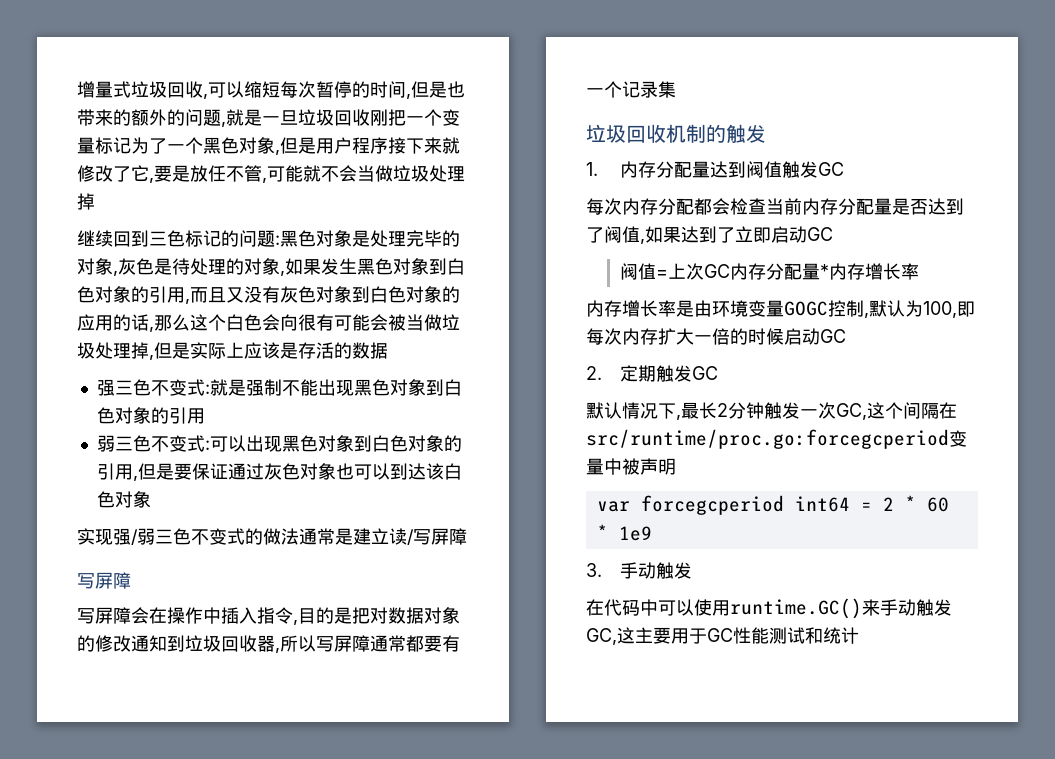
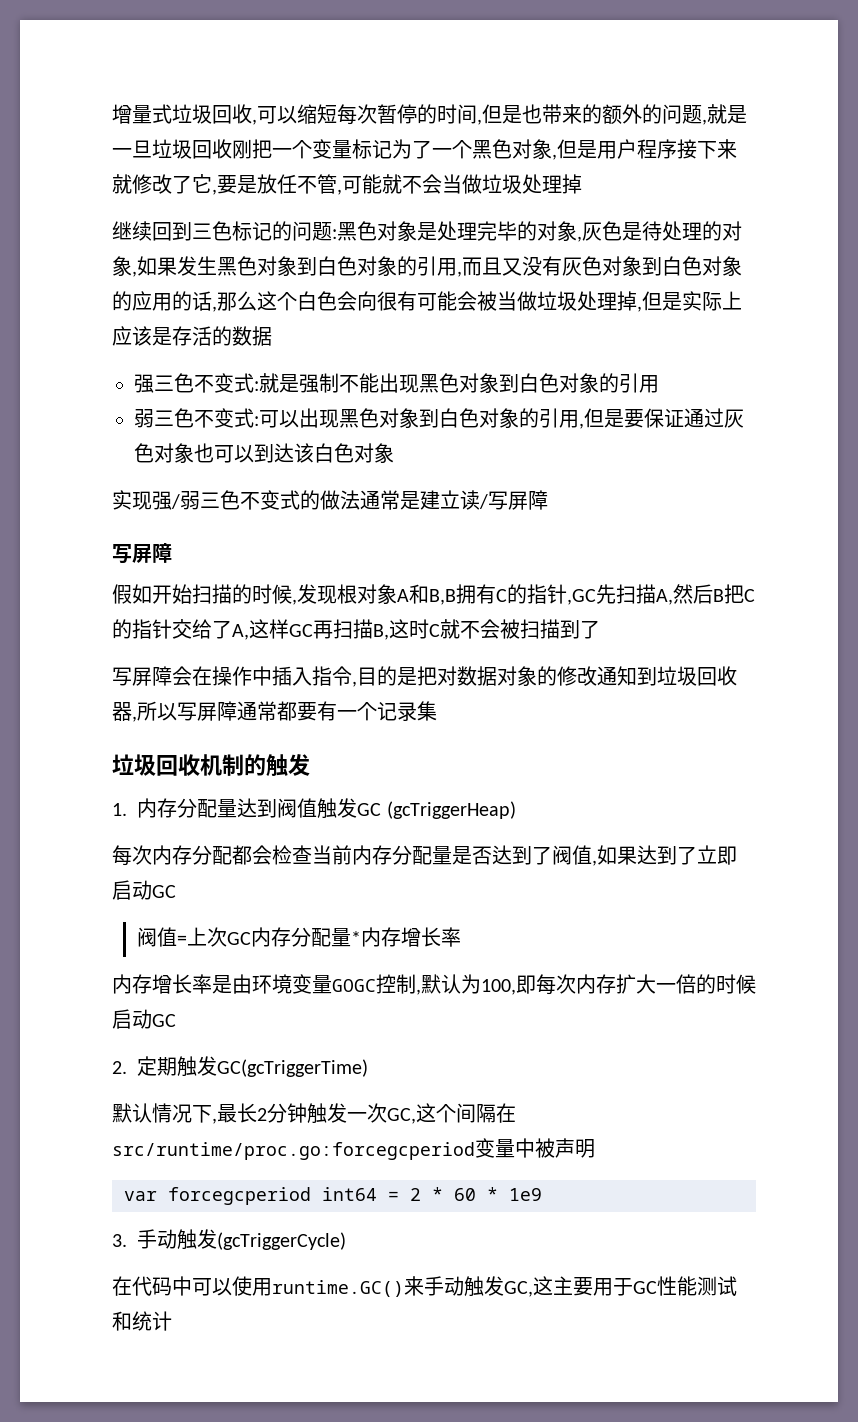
(131, 580) none -> [112,584,755,605] [112,619,600,640] // 假如开始扫描的时候,发现根对象A和B,B拥有C的指针,GC先扫描A,然后B把C的指针交给了A,这样GC再扫描B,这时C就不会被扫描到了
(844, 169) none -> [386,801,516,819] (gcTriggerHeap)
[691,366,718,380] GC -> [217,1059,369,1077] GC(gcTriggerTime)
(692, 570) none -> [217,1232,347,1250] (gcTriggerCycle)

